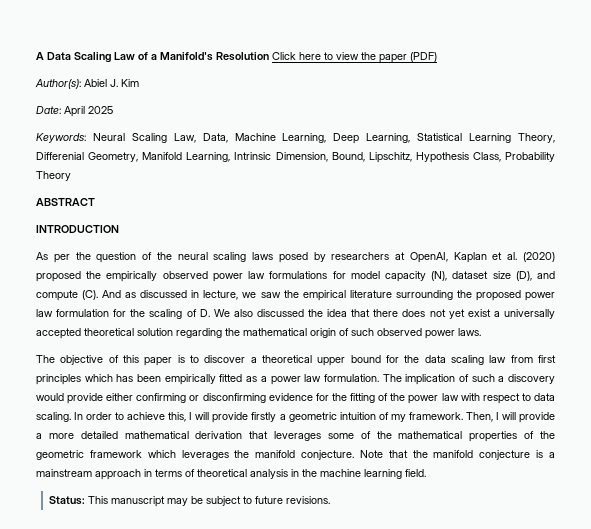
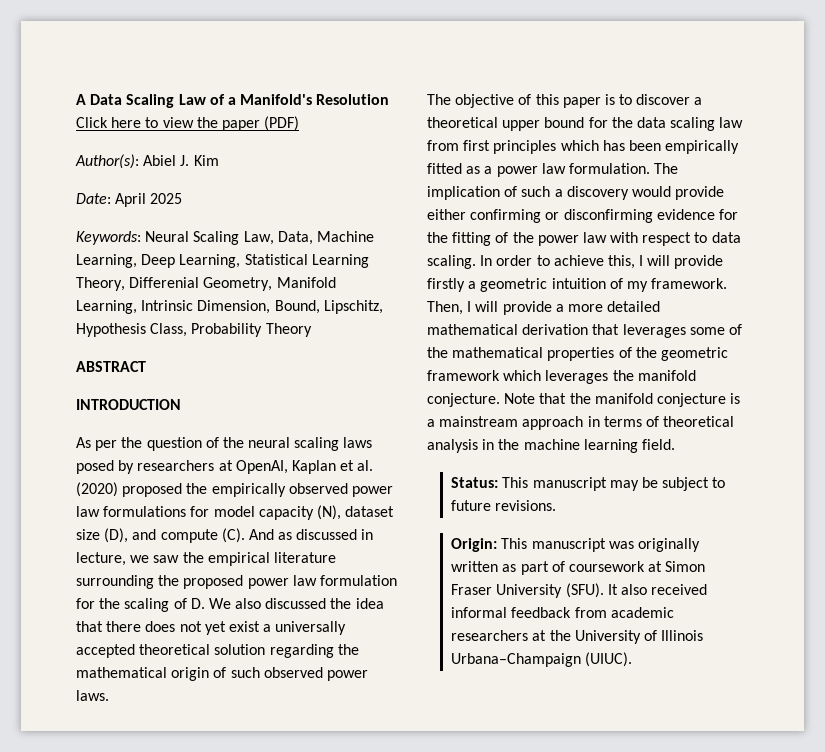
(330, 500) none -> [451,538,700,552] [451,561,706,575] [451,583,708,598] [451,607,674,618] [451,630,704,644] [451,652,633,667] // Origin: This manuscript was originally written as part of coursework at Simon Fraser University (SFU). It also received informal feedback from academic researchers at the University of Illinois Urbana–Champaign (UIUC).

